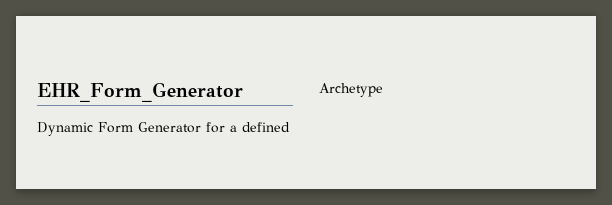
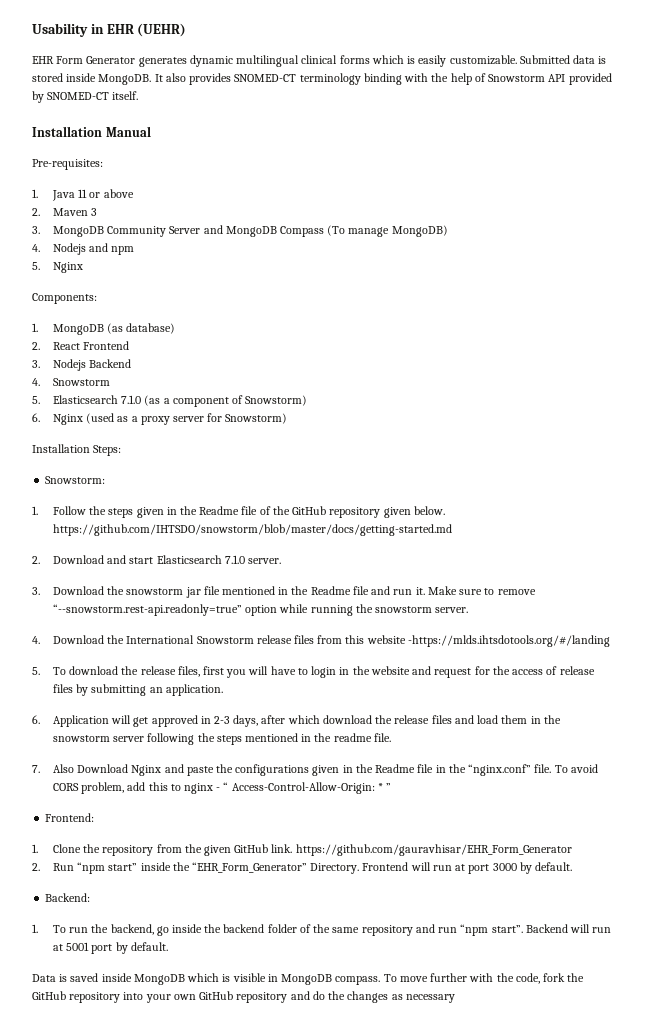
[37,82,243,102] [37,122,290,136] [319,83,383,97] EHR_Form_Generator // Dynamic Form Generator for a defined Archetype -> [32,23,187,37] [32,55,607,67] [32,73,612,85] [32,91,139,103] [32,126,151,137] [32,159,103,170] [32,189,134,201] [32,208,98,216] [32,225,448,237] [32,243,135,255] [32,262,83,273] [32,293,97,304] [32,323,176,335] [32,341,130,350] [32,359,132,371] [32,378,110,386] [32,395,308,407] [32,413,288,425] [32,444,122,456] [45,476,106,484] [32,506,445,518] [52,524,452,536] [32,555,281,564] [32,586,536,598] [52,604,469,616] [32,635,610,647] [32,666,595,678] [52,684,223,696] [32,715,561,727] [52,733,391,745] [32,764,598,776] [52,782,392,794] [45,813,95,822] [32,844,572,856] [32,862,573,874] [45,893,91,902] [32,924,612,936] [52,942,168,954] [32,973,585,985] [32,991,455,1003] Usability in EHR (UEHR) // EHR Form Generator generates dynamic multilingual clinical forms which is easily customizable. Submitted data is stored inside MongoDB. It also provides SNOMED-CT terminology binding with the help of Snowstorm API provided by SNOMED-CT itself. // Installation Manual // Pre-requisites: // 1. Java 11 or above // 2. Maven 3 // 3. MongoDB Community Server and MongoDB Compass (To manage MongoDB) // 4. Nodejs and npm // 5. Nginx // Components: // 1. MongoDB (as database) // 2. React Frontend // 3. Nodejs Backend // 4. Snowstorm // 5. Elasticsearch 7.1.0 (as a component of Snowstorm) // 6. Nginx (used as a proxy server for Snowstorm) // Installation Steps: // Snowstorm: // 1. Follow the steps given in the Readme file of the GitHub repository given below. https://github.com/IHTSDO/snowstorm/blob/master/docs/getting-started.md // 2. Download and start Elasticsearch 7.1.0 server. // 3. Download the snowstorm jar file mentioned in the Readme file and run it. Make sure to remove “--snowstorm.rest-api.readonly=true” option while running the snowstorm server. // 4. Download the International Snowstorm release files from this website -https://mlds.ihtsdotools.org/#/landing // 5. To download the release files, first you will have to login in the website and request for the access of release files by submitting an application. // 6. Application will get approved in 2-3 days, after which download the release files and load them in the snowstorm server following the steps mentioned in the readme file. // 7. Also Download Nginx and paste the configurations given in the Readme file in the “nginx.conf” file. To avoid CORS problem, add this to nginx - “ Access-Control-Allow-Origin: * ” // Frontend: // 1. Clone the repository from the given GitHub link. https://github.com/gauravhisar/EHR_Form_Generator // 2. Run “npm start” inside the “EHR_Form_Generator” Directory. Frontend will run at port 3000 by default. // Backend: // 1. To run the backend, go inside the backend folder of the same repository and run “npm start”. Backend will run at 5001 port by default. // Data is saved inside MongoDB which is visible in MongoDB compass. To move further with the code, fork the GitHub repository into your own GitHub repository and do the changes as necessary

